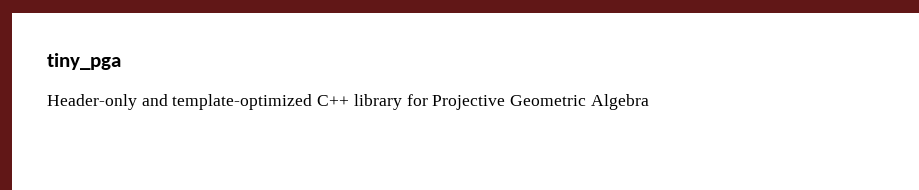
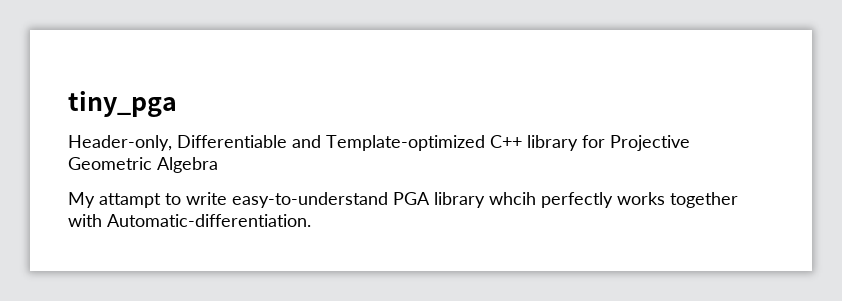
[47,94,313,110] Header-only and template-optimized -> [68,135,485,151] Header-only, Differentiable and Template-optimized
(649, 102) none -> [68,192,738,208] [68,214,311,227] // My attampt to write easy-to-understand PGA library whcih perfectly works together with Automatic-differentiation.

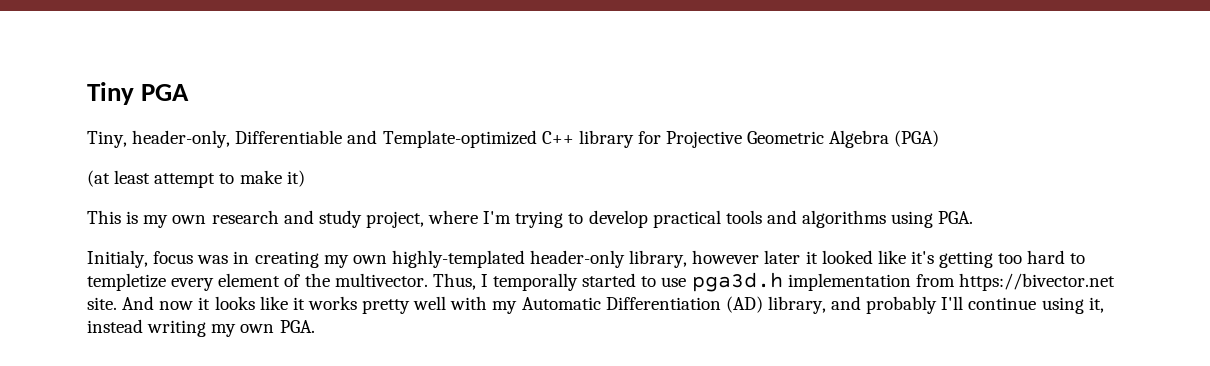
[68,91,177,117] [68,135,172,151] tiny_pga // Header-only, -> [87,82,190,105] [87,130,231,148] Tiny PGA // Tiny, header-only,
[68,192,738,208] [68,214,311,227] // My attampt to write easy-to-understand PGA library whcih perfectly works together with Automatic-differentiation. -> [894,130,940,147] [87,170,305,188] [87,210,974,228] [87,250,1086,268] [87,272,1115,292] [87,296,1104,314] [87,319,315,337] (PGA) // (at least attempt to make it) // This is my own research and study project, where I'm trying to develop practical tools and algorithms using PGA. // Initialy, focus was in creating my own highly-templated header-only library, however later it looked like it's getting too hard to templetize every element of the multivector. Thus, I temporally started to use pga3d.h implementation from https://bivector.net site. And now it looks like it works pretty well with my Automatic Differentiation (AD) library, and probably I'll continue using it, instead writing my own PGA.

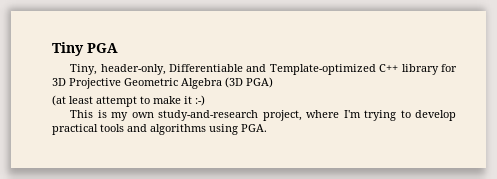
(661, 137) none -> [52,78,66,86] 3D
[894,130,940,147] (PGA) -> [225,77,273,88] (3D PGA)
[286,170,305,187] it) -> [184,95,205,106] it :-)
[211,210,362,228] research and study -> [158,110,259,121] study-and-research
[87,250,1086,268] [87,272,1115,292] [87,296,1104,314] [87,319,315,337] // Initialy, focus was in creating my own highly-templated header-only library, however later it looked like it's getting too hard to templetize every element of the multivector. Thus, I temporally started to use pga3d.h implementation from https://bivector.net site. And now it looks like it works pretty well with my Automatic Differentiation (AD) library, and probably I'll continue using it, instead writing my own PGA. -> (267, 128) none

